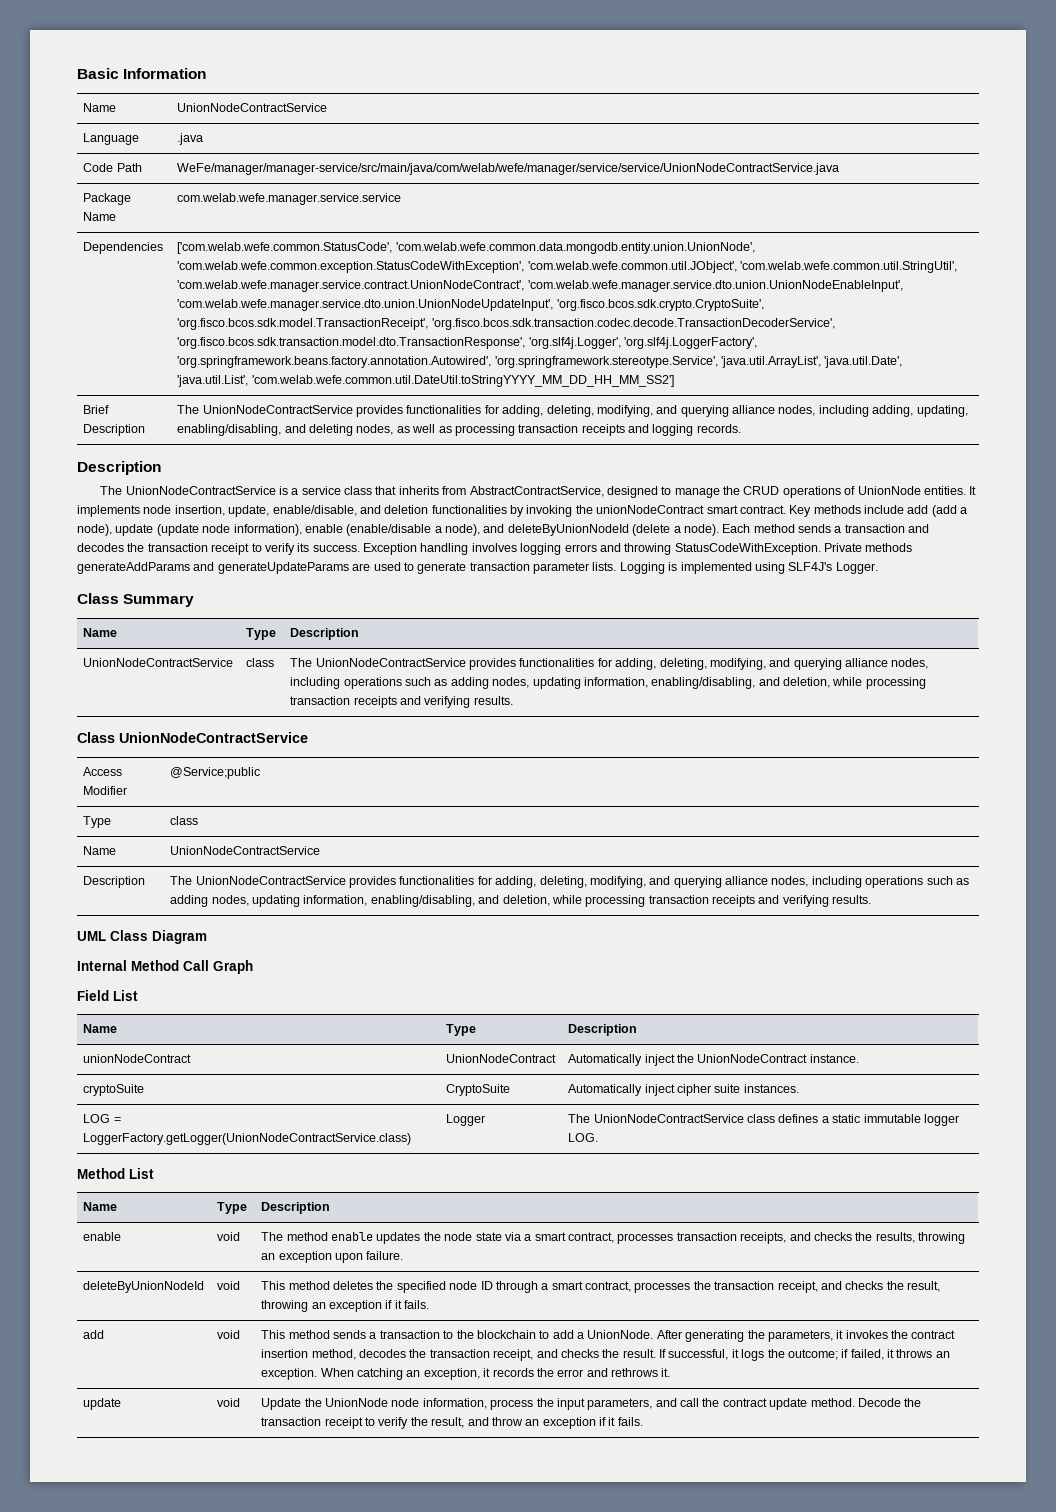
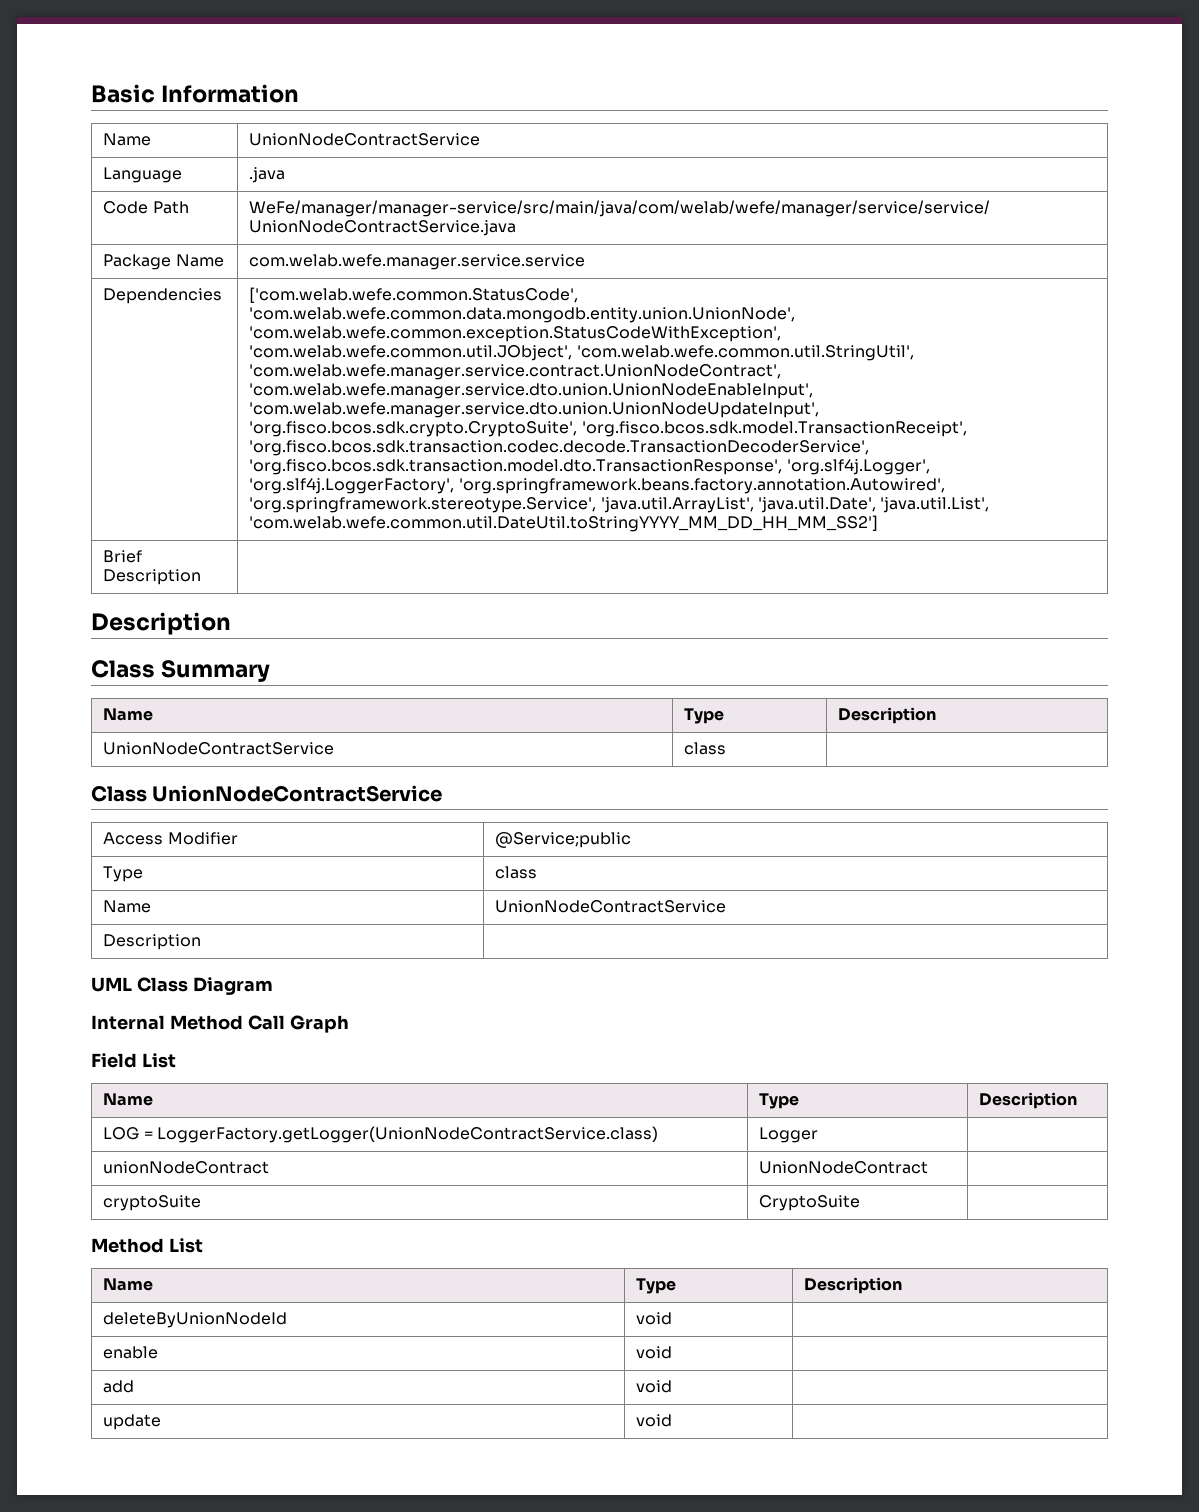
[177,405,968,417] [177,424,741,436] [77,461,161,475] [100,486,977,498] [77,505,968,517] [77,524,930,536] [77,543,913,555] [77,562,878,574] The UnionNodeContractService provides functionalities for adding, deleting, modifying, and querying alliance nodes, including adding, updating, enabling/disabling, and deleting nodes, as well as processing transaction receipts and logging records. // Description // The UnionNodeContractService is a service class that inherits from AbstractContractService, designed to manage the CRUD operations of UnionNode entities. It implements node insertion, update, enable/disable, and deletion functionalities by invoking the unionNodeContract smart contract. Key methods include add (add a node), update (update node information), enable (enable/disable a node), and deleteByUnionNodeId (delete a node). Each method sends a transaction and decodes the transaction receipt to verify its success. Exception handling involves logging errors and throwing StatusCodeWithException. Private methods generateAddParams and generateUpdateParams are used to generate transaction parameter lists. Logging is implemented using SLF4J's Logger. -> [91,612,231,635] // Description
[290,658,929,670] [290,677,926,689] [290,696,513,708] The UnionNodeContractService provides functionalities for adding, deleting, modifying, and querying alliance nodes, including operations such as adding nodes, updating information, enabling/disabling, and deletion, while processing transaction receipts and verifying results. -> (727, 748) none
[170,876,969,888] [170,895,872,907] The UnionNodeContractService provides functionalities for adding, deleting, modifying, and querying alliance nodes, including operations such as adding nodes, updating information, enabling/disabling, and deletion, while processing transaction receipts and verifying results. -> (202, 942) none
[83,1054,192,1063] [446,1054,557,1063] [568,1054,859,1066] [83,1084,145,1096] [446,1084,511,1096] [568,1084,799,1096] [83,1114,121,1123] [83,1133,412,1145] [446,1114,486,1126] [568,1114,959,1126] [568,1133,599,1142] unionNodeContract | UnionNodeContract | Automatically inject the UnionNodeContract instance. // cryptoSuite | CryptoSuite | Automatically inject cipher suite instances. // LOG = LoggerFactory.getLogger(UnionNodeContractService.class) | Logger | The UnionNodeContractService class defines a static immutable logger LOG. -> [103,1126,659,1143] [759,1127,819,1143] [103,1161,270,1174] [759,1161,929,1174] [103,1195,202,1211] [759,1195,861,1211] LOG = LoggerFactory.getLogger(UnionNodeContractService.class) | Logger | // unionNodeContract | UnionNodeContract | // cryptoSuite | CryptoSuite |
(331, 1208) none -> [103,1312,288,1328] [636,1312,673,1325] // deleteByUnionNodeId | void |
[261,1232,966,1244] [261,1251,404,1263] [83,1281,205,1293] [217,1281,241,1290] [261,1281,941,1293] [261,1300,430,1312] [83,1330,105,1339] [217,1330,241,1339] [261,1330,956,1342] [261,1349,950,1361] [261,1368,671,1380] [83,1398,122,1410] [217,1398,241,1407] [261,1398,922,1410] [261,1417,643,1429] The method enable updates the node state via a smart contract, processes transaction receipts, and checks the results, throwing an exception upon failure. // deleteByUnionNodeId | void | This method deletes the specified node ID through a smart contract, processes the transaction receipt, and checks the result, throwing an exception if it fails. // add | void | This method sends a transaction to the blockchain to add a UnionNode. After generating the parameters, it invokes the contract insertion method, decodes the transaction receipt, and checks the result. If successful, it logs the outcome; if failed, it throws an exception. When catching an exception, it records the error and rethrows it. // update | void | Update the UnionNode node information, process the input parameters, and call the contract update method. Decode the transaction receipt to verify the result, and throw an exception if it fails. -> [103,1380,135,1393] [636,1380,673,1393] [103,1414,162,1430] [636,1414,673,1427] // add | void | // update | void |

